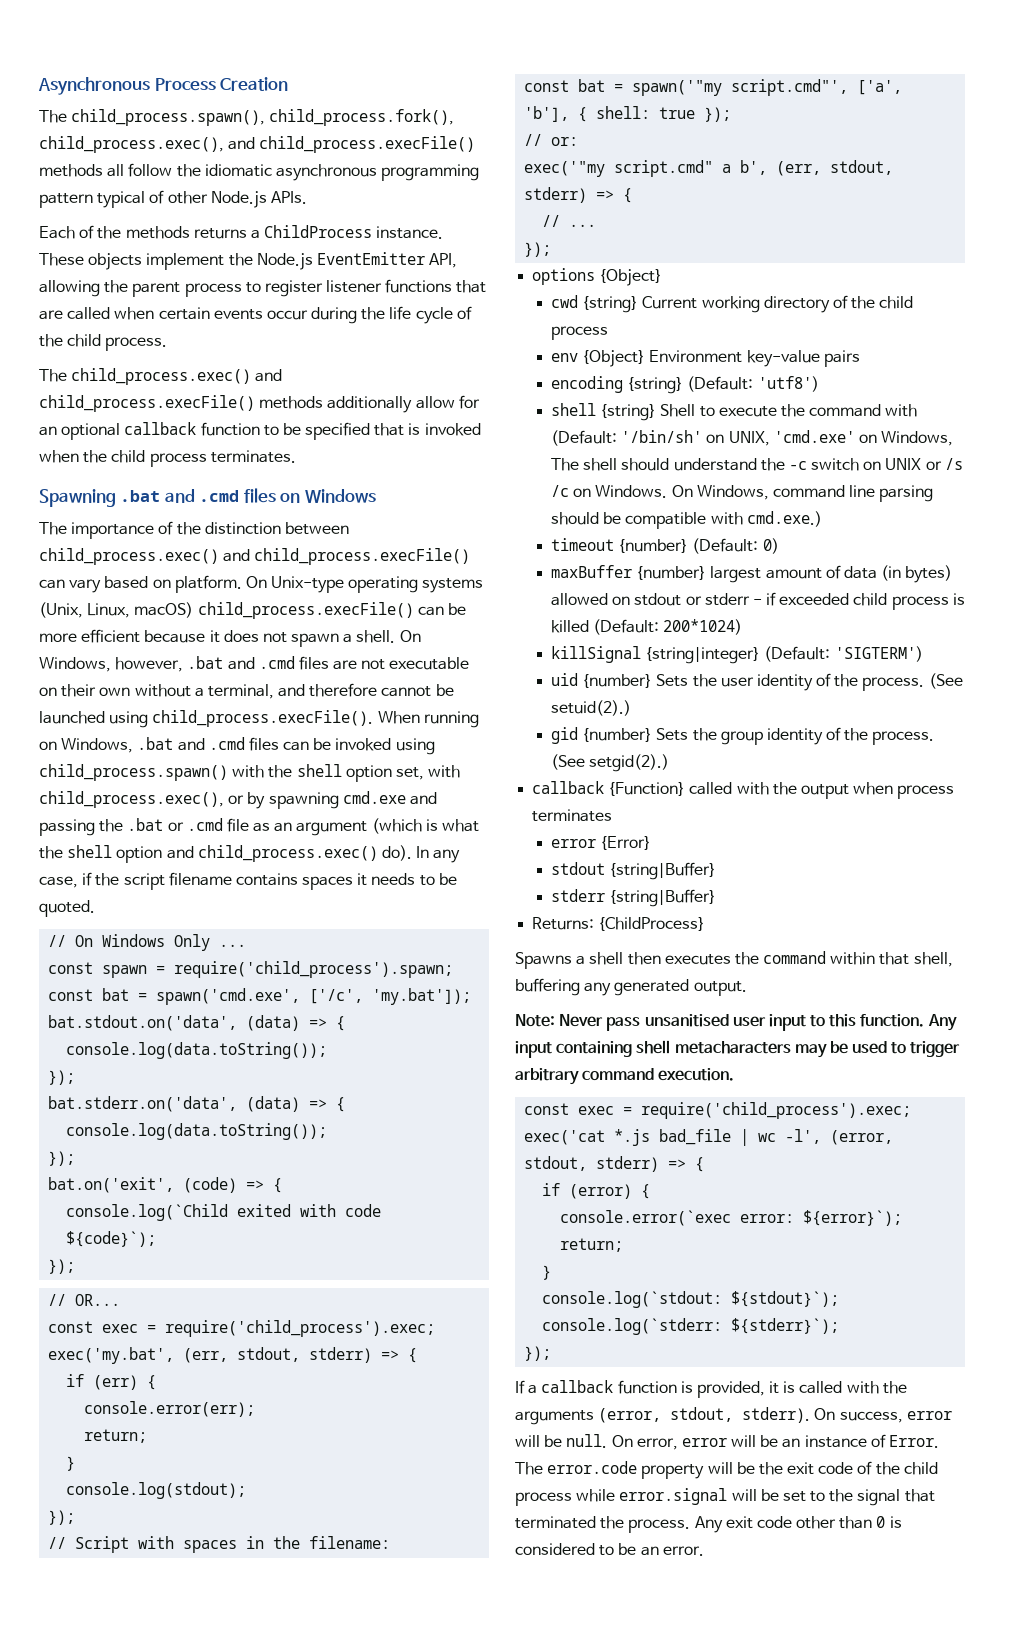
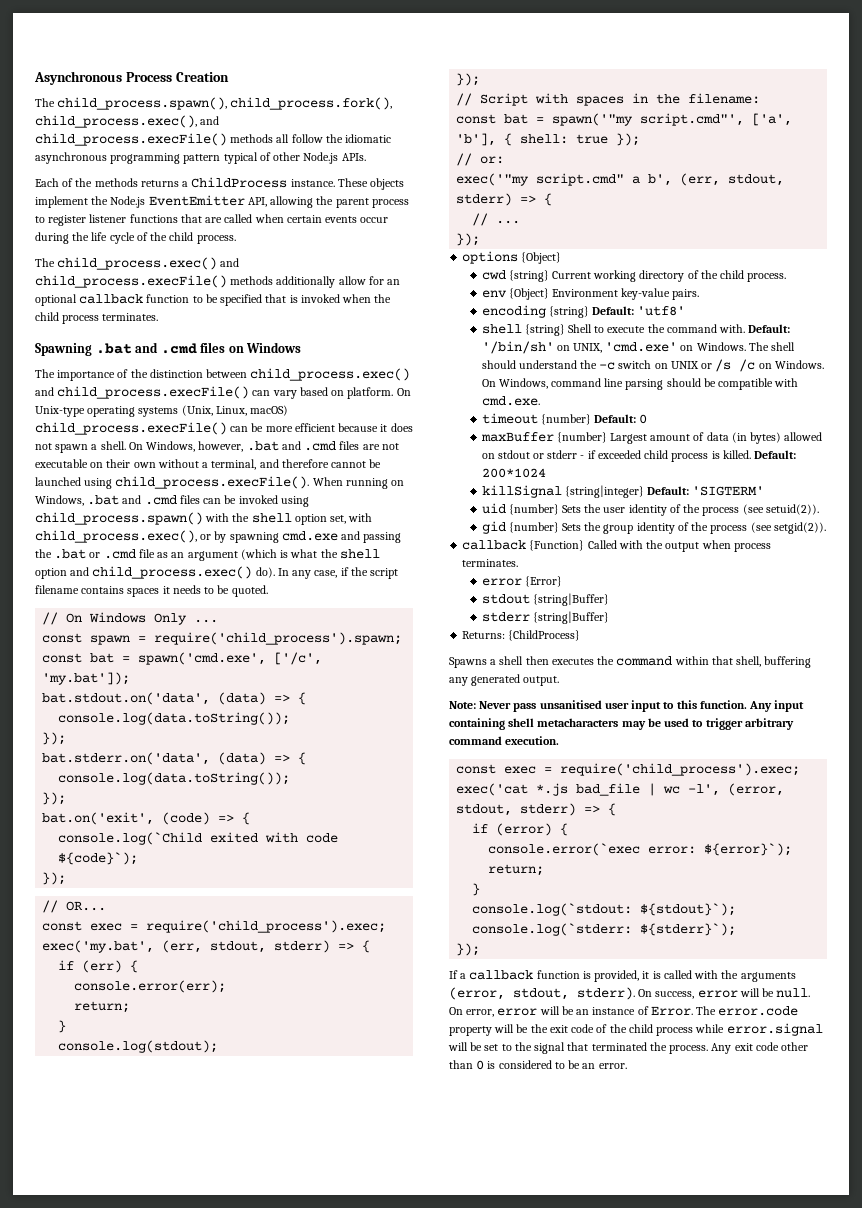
[550,326,608,340] process -> [747,273,787,282] process.
[823,350,860,367] pairs -> [672,289,700,300] pairs.
[687,376,819,392] (Default: 'utf8') -> [592,306,686,316] Default: 'utf8'
[885,404,918,417] [550,430,617,446] with (Default: -> [719,324,791,333] with. Default:
[881,431,954,446] Windows, -> [696,342,746,351] Windows.
[746,511,822,527] cmd.exe.) -> [481,396,540,406] cmd.exe.
[692,538,779,554] (Default: 0) -> [594,414,648,424] Default: 0
[710,566,762,583] largest -> [610,433,648,444] Largest
[550,619,743,635] killed (Default: 200*1024) -> [722,450,797,459] [481,468,546,478] killed. Default: 200*1024
[764,646,923,662] (Default: 'SIGTERM') -> [647,486,765,496] Default: 'SIGTERM'
[862,673,963,691] [550,700,631,716] process. (See setuid(2).) -> [702,504,819,516] process (see setuid(2)).
[872,731,935,745] [550,754,670,772] process. (See setgid(2).) -> [710,522,826,534] process (see setgid(2)).
[689,782,733,795] called -> [587,540,617,549] Called
[532,809,613,822] terminates -> [462,559,519,567] terminates.

